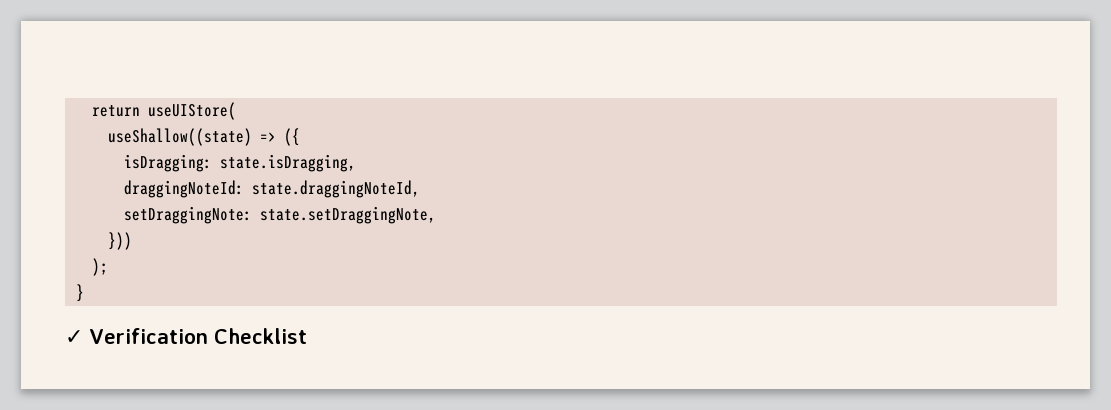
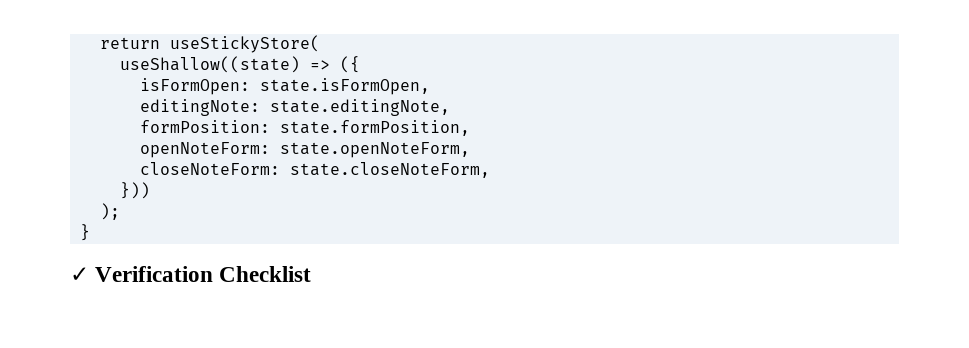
[147,102,236,120] useUIStore( -> [170,35,321,53] useStickyStore(
[123,154,356,172] [123,180,420,198] [123,206,436,224] isDragging: state.isDragging, // draggingNoteId: state.draggingNoteId, // setDraggingNote: state.setDraggingNote, -> [140,78,431,95] [140,99,451,116] [140,120,471,136] [140,142,471,158] [140,162,491,178] isFormOpen: state.isFormOpen, // editingNote: state.editingNote, // formPosition: state.formPosition, // openNoteForm: state.openNoteForm, // closeNoteForm: state.closeNoteForm,

